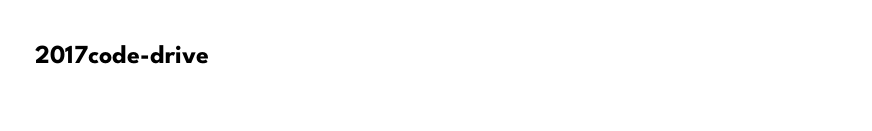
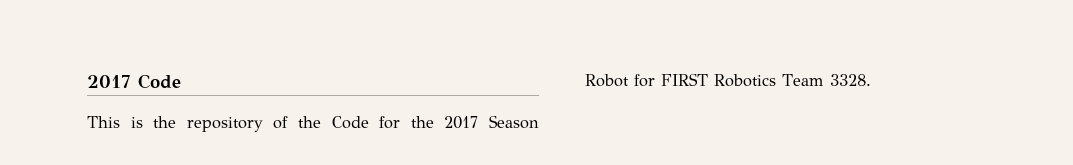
[35,45,209,64] 2017code-drive -> [87,74,181,89] [87,115,540,132] [585,73,871,87] 2017 Code // This is the repository of the Code for the 2017 Season Robot for FIRST Robotics Team 3328.

